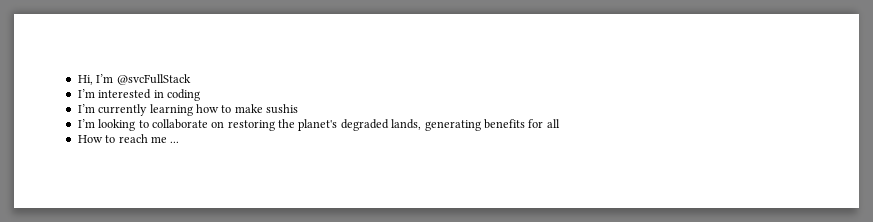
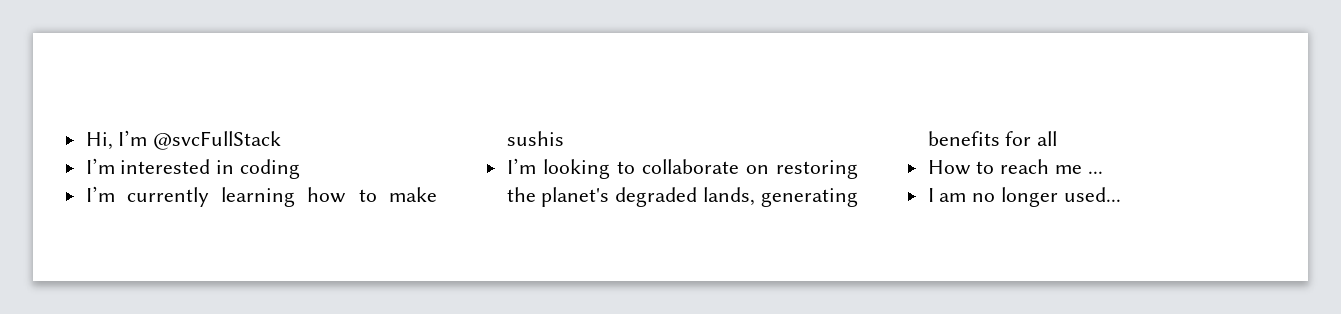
(180, 142) none -> [927,187,1121,207] // I am no longer used...

